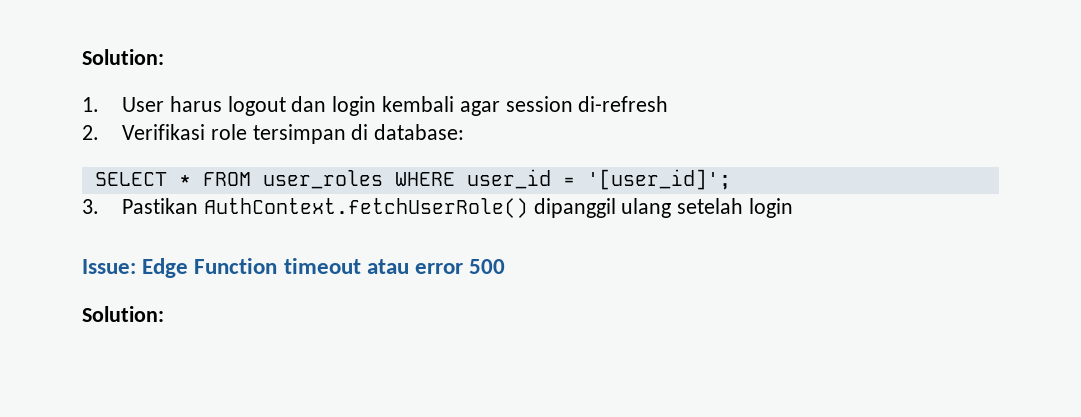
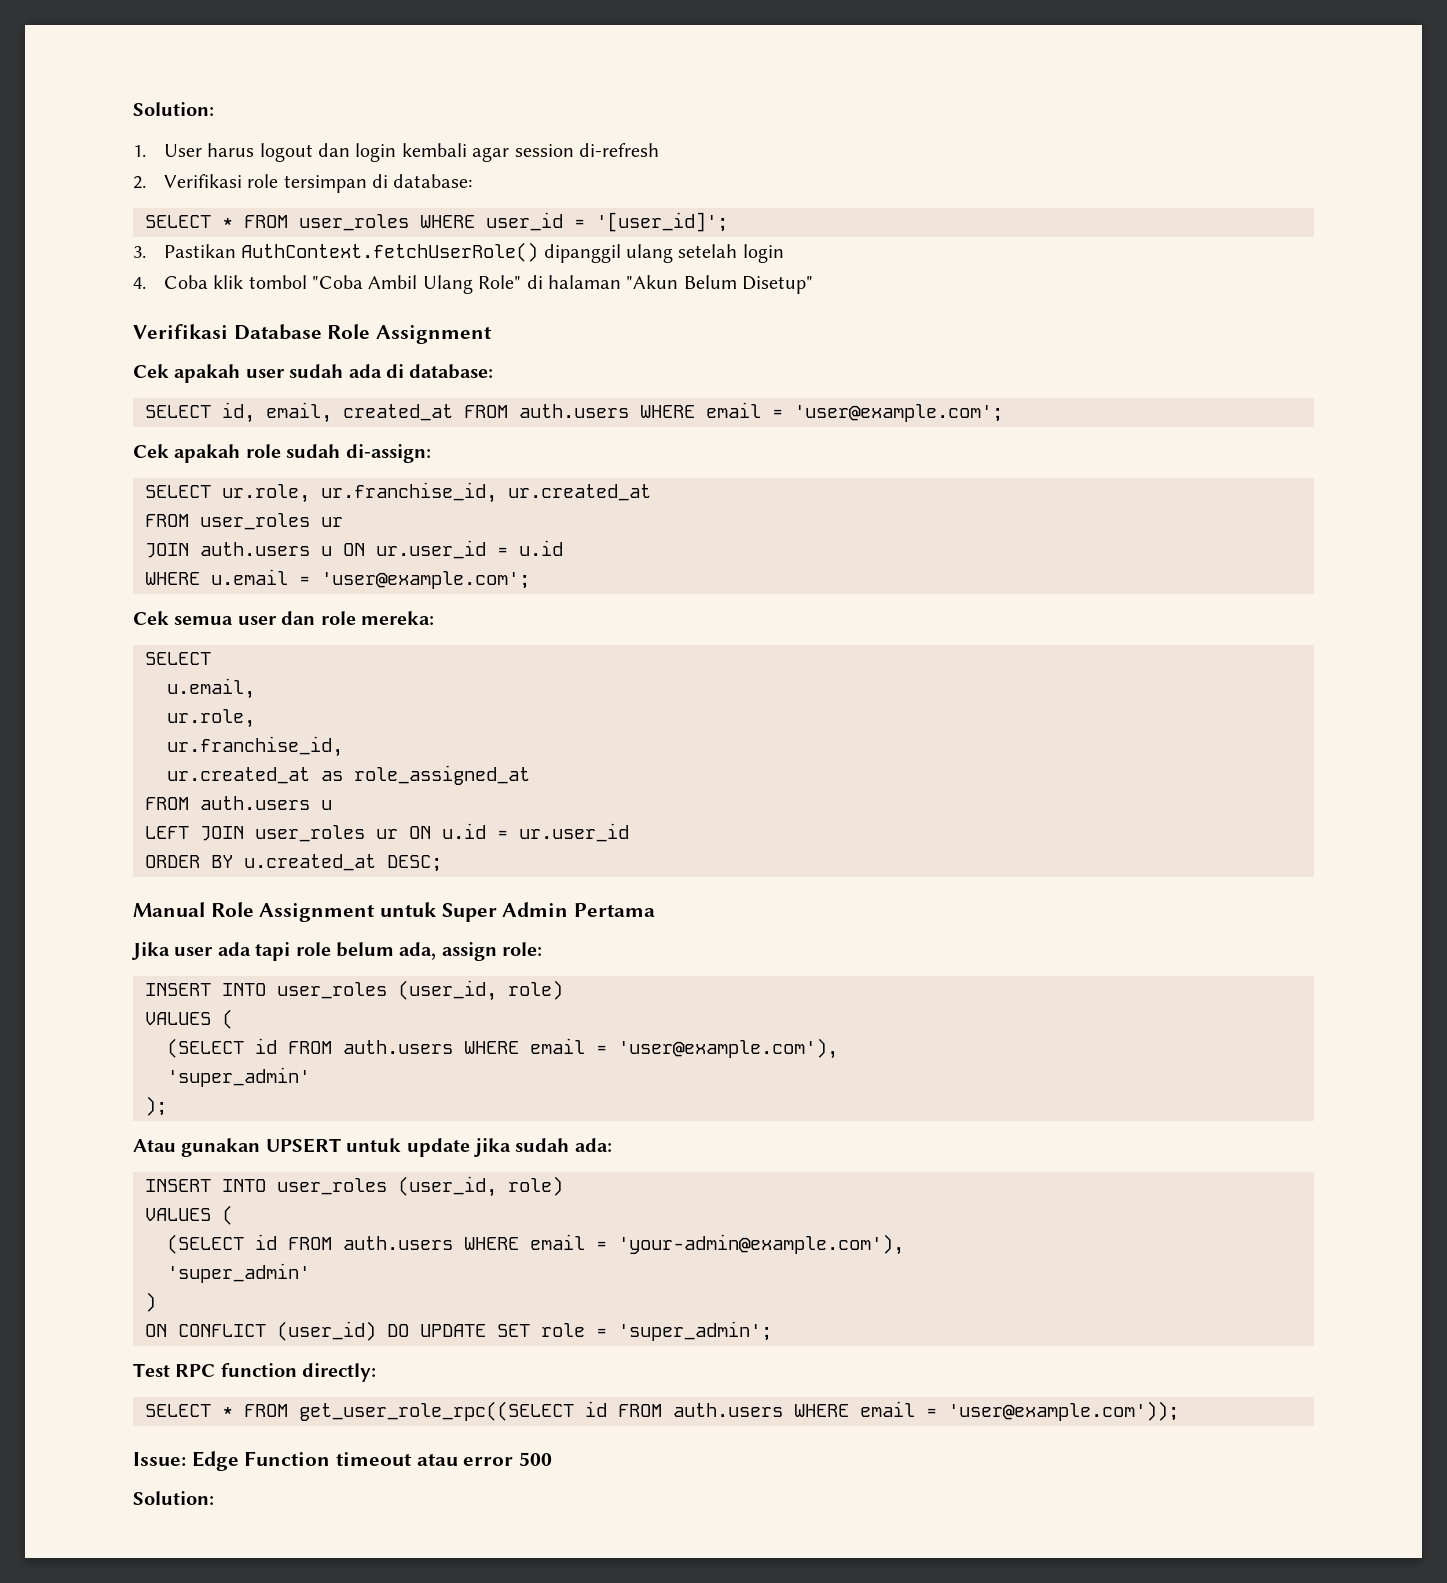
(794, 208) none -> [133,275,814,294] [133,324,493,344] [133,364,494,383] [145,402,1003,423] [133,444,431,463] [145,482,651,503] [145,513,343,530] [145,540,563,559] [145,569,530,589] [133,611,434,625] [145,652,211,665] [167,678,255,699] [167,709,255,728] [167,736,343,757] [167,765,530,785] [145,796,332,810] [145,823,629,842] [145,854,442,872] [133,902,656,922] [131,942,543,961] [145,980,563,1001] [145,1009,233,1029] [167,1038,838,1059] [167,1067,310,1087] [145,1096,167,1116] [133,1138,612,1157] [145,1176,563,1197] [145,1205,233,1225] [167,1234,904,1255] [167,1263,310,1283] [145,1292,156,1312] [145,1321,772,1341] [133,1363,377,1382] [145,1401,1179,1421] // 4. Coba klik tombol "Coba Ambil Ulang Role" di halaman "Akun Belum Disetup" // Verifikasi Database Role Assignment // Cek apakah user sudah ada di database: // SELECT id, email, created_at FROM auth.users WHERE email = 'user@example.com'; // Cek apakah role sudah di-assign: // SELECT ur.role, ur.franchise_id, ur.created_at // FROM user_roles ur // JOIN auth.users u ON ur.user_id = u.id // WHERE u.email = 'user@example.com'; // Cek semua user dan role mereka: // SELECT // u.email, // ur.role, // ur.franchise_id, // ur.created_at as role_assigned_at // FROM auth.users u // LEFT JOIN user_roles ur ON u.id = ur.user_id // ORDER BY u.created_at DESC; // Manual Role Assignment untuk Super Admin Pertama // Jika user ada tapi role belum ada, assign role: // INSERT INTO user_roles (user_id, role) // VALUES ( // (SELECT id FROM auth.users WHERE email = 'user@example.com'), // 'super_admin' // ); // Atau gunakan UPSERT untuk update jika sudah ada: // INSERT INTO user_roles (user_id, role) // VALUES ( // (SELECT id FROM auth.users WHERE email = 'your-admin@example.com'), // 'super_admin' // ) // ON CONFLICT (user_id) DO UPDATE SET role = 'super_admin'; // Test RPC function directly: // SELECT * FROM get_user_role_rpc((SELECT id FROM auth.users WHERE email = 'user@example.com'));

